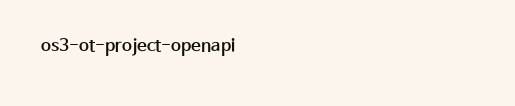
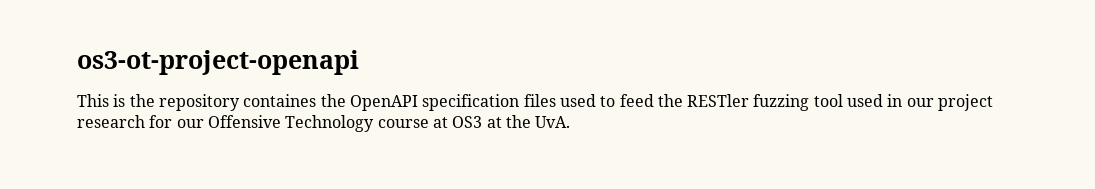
(235, 47) none -> [77,94,994,111] [77,115,571,132] // This is the repository containes the OpenAPI specification files used to feed the RESTler fuzzing tool used in our project research for our Offensive Technology course at OS3 at the UvA.

